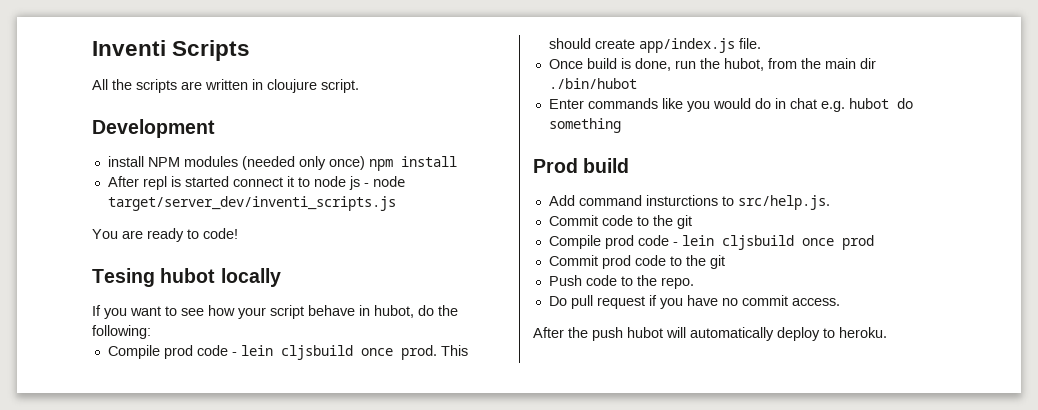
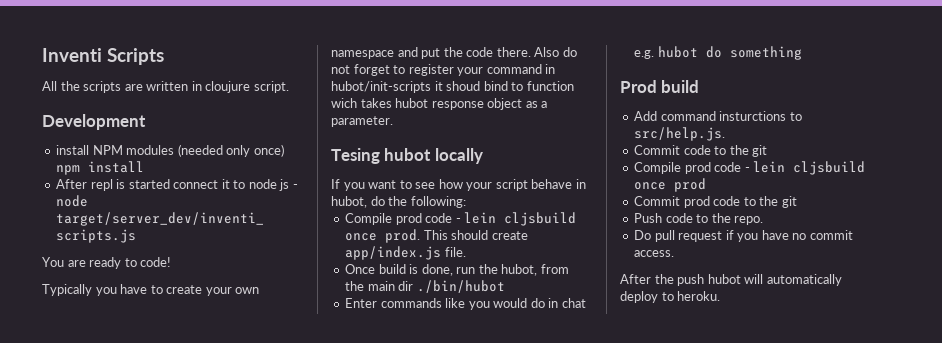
(238, 233) none -> [42,284,260,296] [331,47,577,59] [331,64,556,76] [331,81,574,93] [331,98,548,110] [331,116,393,127] // Typically you have to create your own namespace and put the code there. Also do not forget to register your command in hubot/init-scripts it shoud bind to function wich takes hubot response object as a parameter.

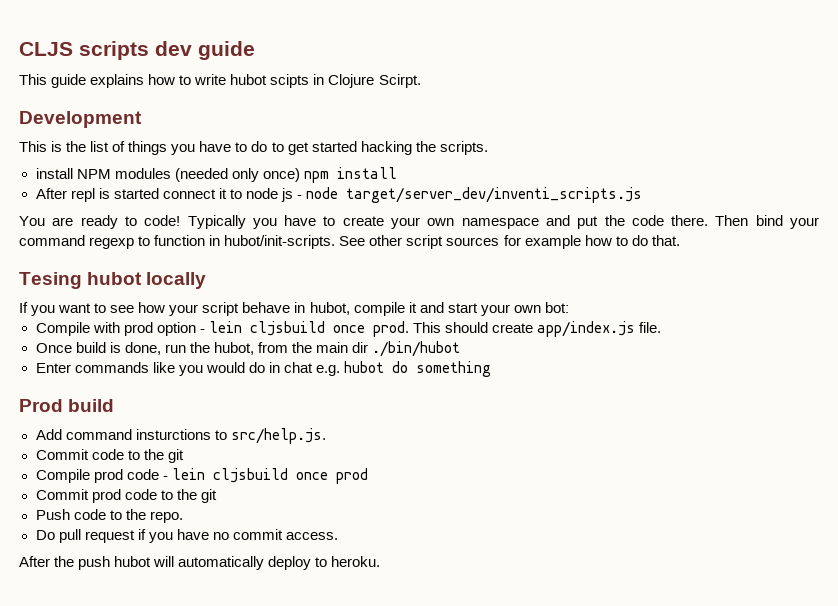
[42,48,164,65] [42,81,289,93] [42,114,146,130] Inventi Scripts // All the scripts are written in cloujure script. // Development -> [19,41,255,60] [19,74,421,88] [19,111,142,128] [19,141,488,155] CLJS scripts dev guide // This guide explains how to write hubot scipts in Clojure Scirpt. // Development // This is the list of things you have to do to get started hacking the scripts.
(172, 262) // -> (181, 220) none
[534,47,577,57] [331,64,556,76] [331,81,574,93] [331,98,548,110] [331,116,393,127] Also do not forget to register your command in hubot/init-scripts it shoud bind to function wich takes hubot response object as a parameter. -> [715,215,819,229] [19,235,680,249] Then bind your command regexp to function in hubot/init-scripts. See other script sources for example how to do that.
[370,196,466,208] [345,213,453,225] do the following: // Compile prod code -> [353,302,569,316] [35,322,196,336] compile it and start your own bot: // Compile with prod option

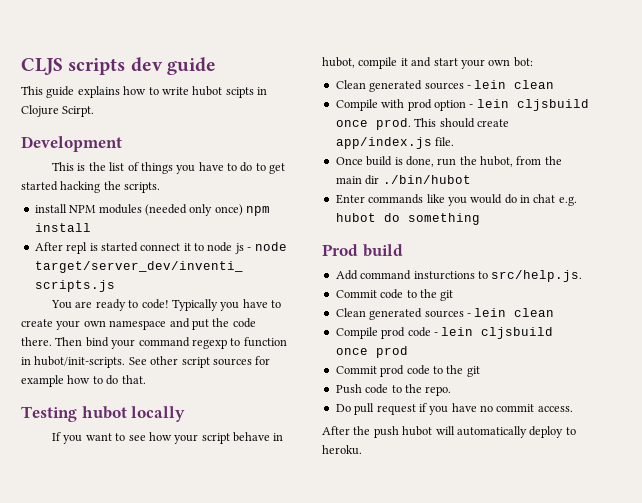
[19,272,82,289] Tesing -> [21,406,77,422] Testing
(569, 307) none -> [335,80,555,92] // Clean generated sources - lein clean
(184, 456) none -> [335,308,555,320] // Clean generated sources - lein clean

